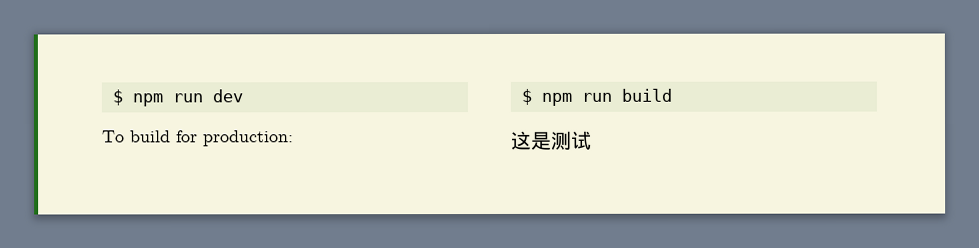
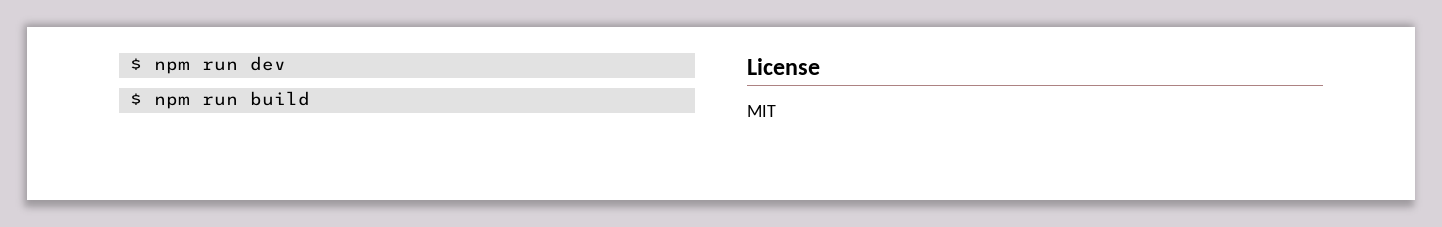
[102,130,294,147] // To build for production: -> (286, 63) none
[511,130,592,150] 这是测试 -> [747,58,820,75] [747,105,776,117] License // MIT

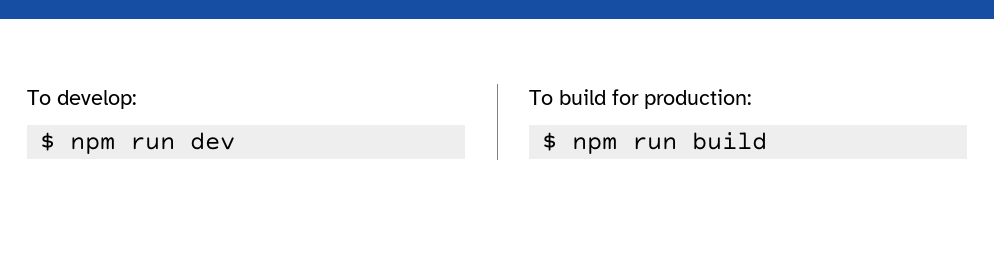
(129, 64) none -> [27,90,137,109] To develop: //
(286, 63) none -> [529,89,752,109] // To build for production:
[747,58,820,75] [747,105,776,117] // License // MIT -> (768, 141) none

